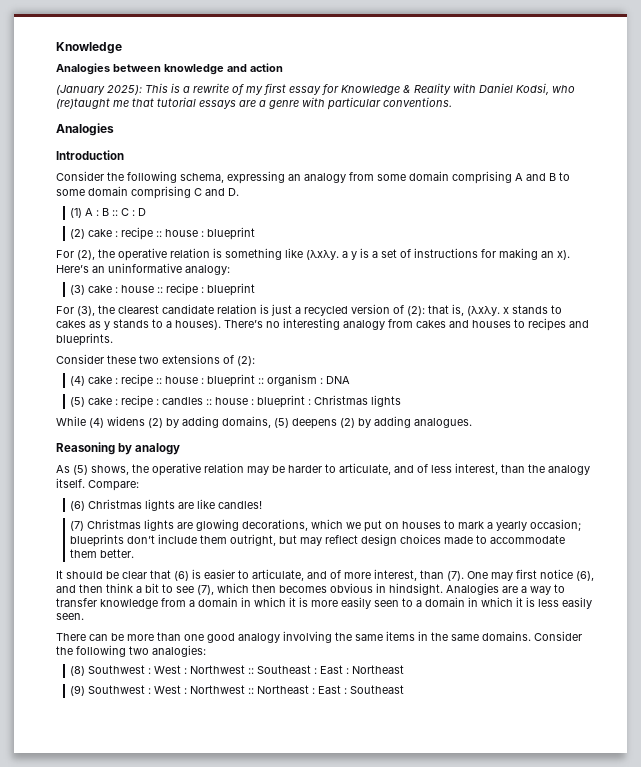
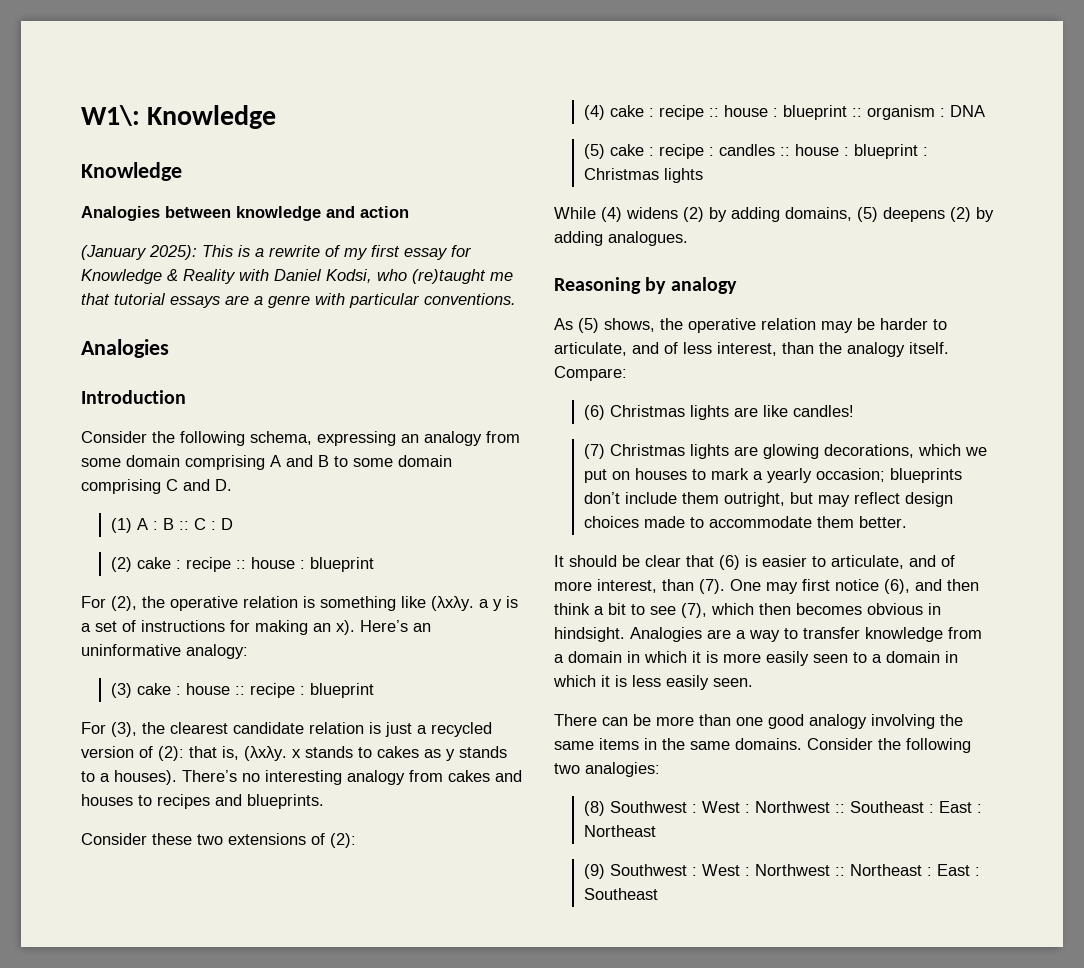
(56, 48) none -> [81,105,277,129] W1\: Knowledge //

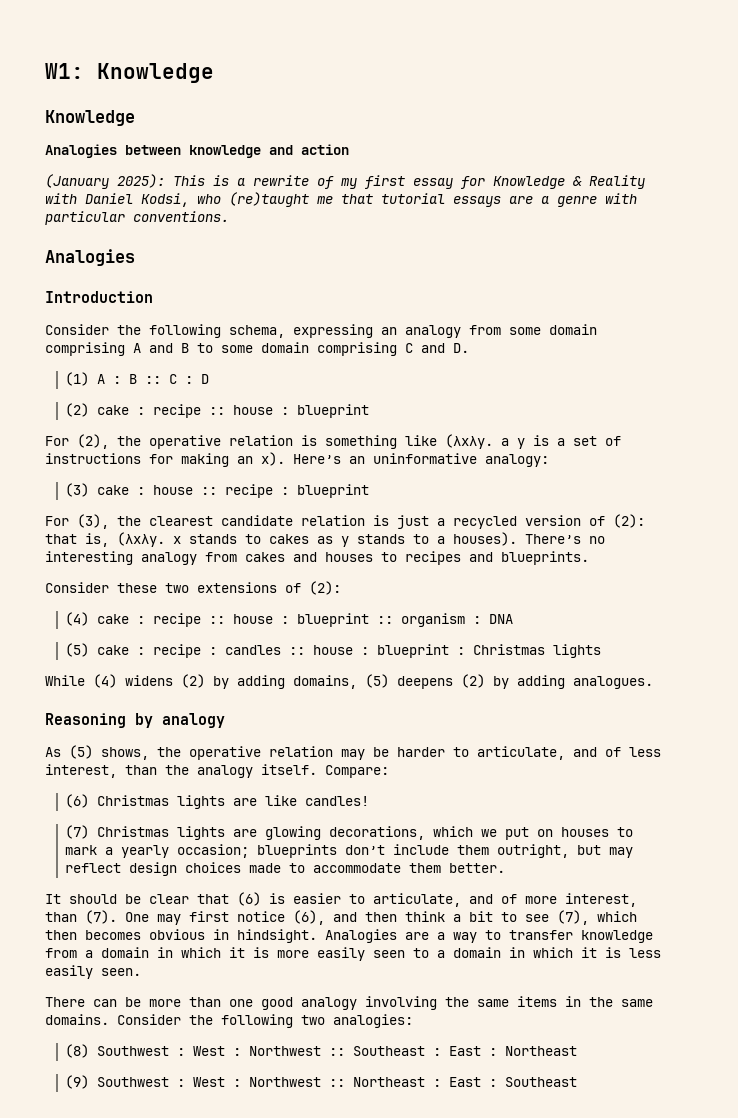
[81,105,140,126] W1\: -> [45,63,84,79] W1:

